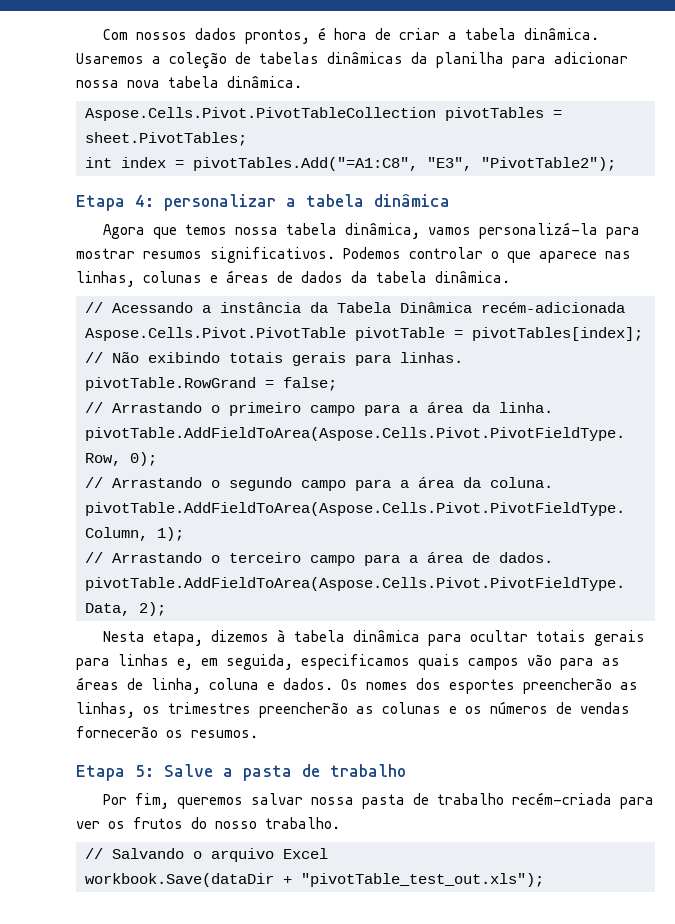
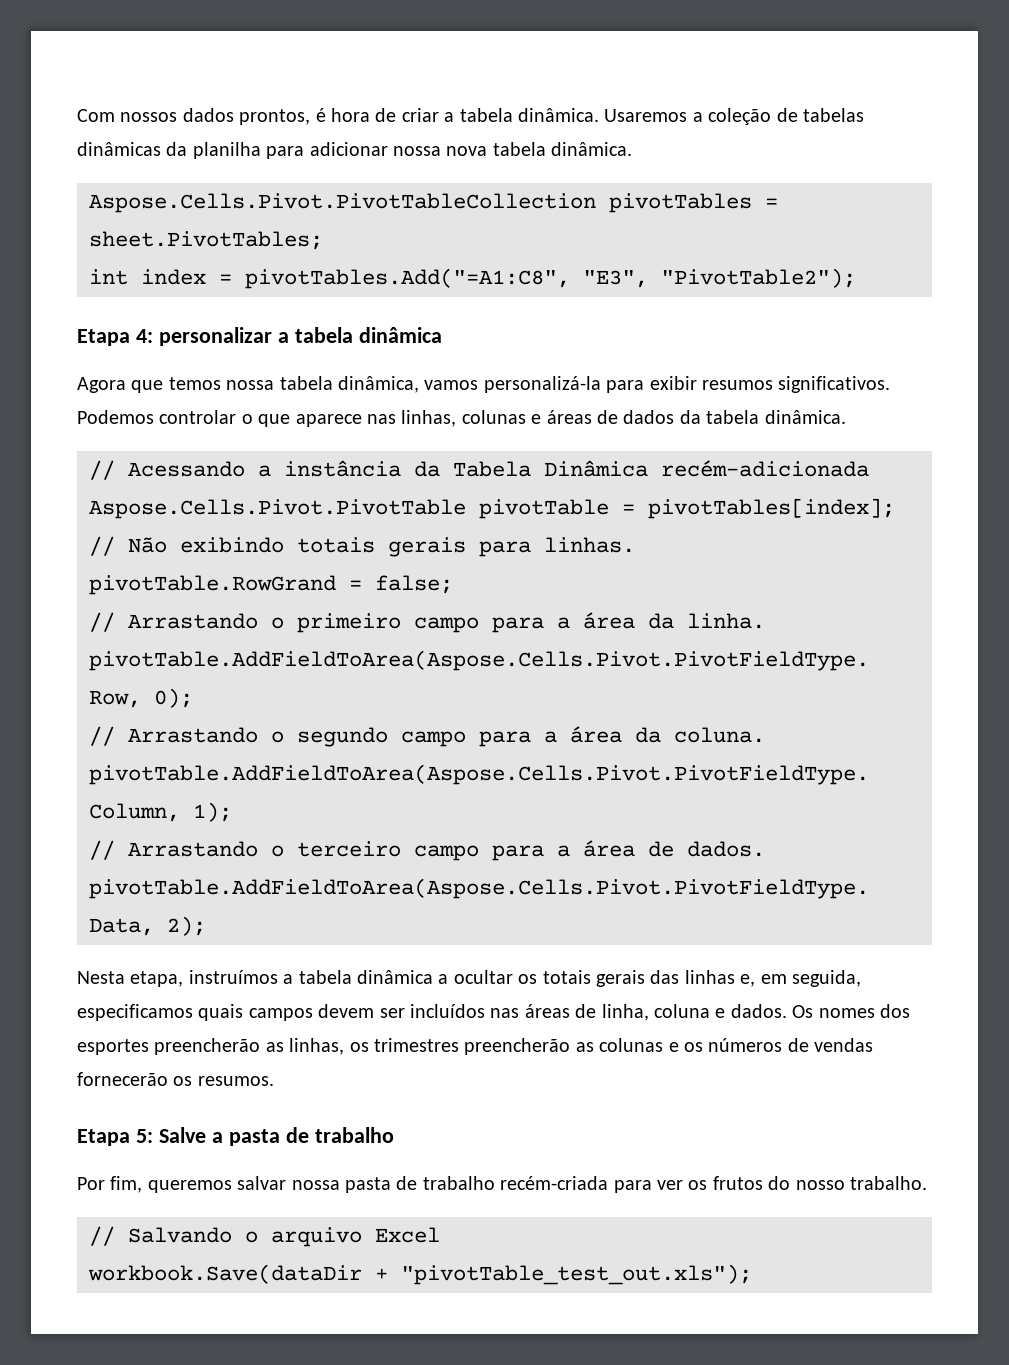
[76,248,135,259] mostrar -> [649,376,697,390] exibir
[211,629,646,646] [76,658,110,670] dizemos à tabela dinâmica para ocultar totais gerais para -> [188,970,680,987] instruímos a tabela dinâmica a ocultar os totais gerais das
[527,654,620,670] vão para as -> [318,1004,520,1018] devem ser incluídos nas

